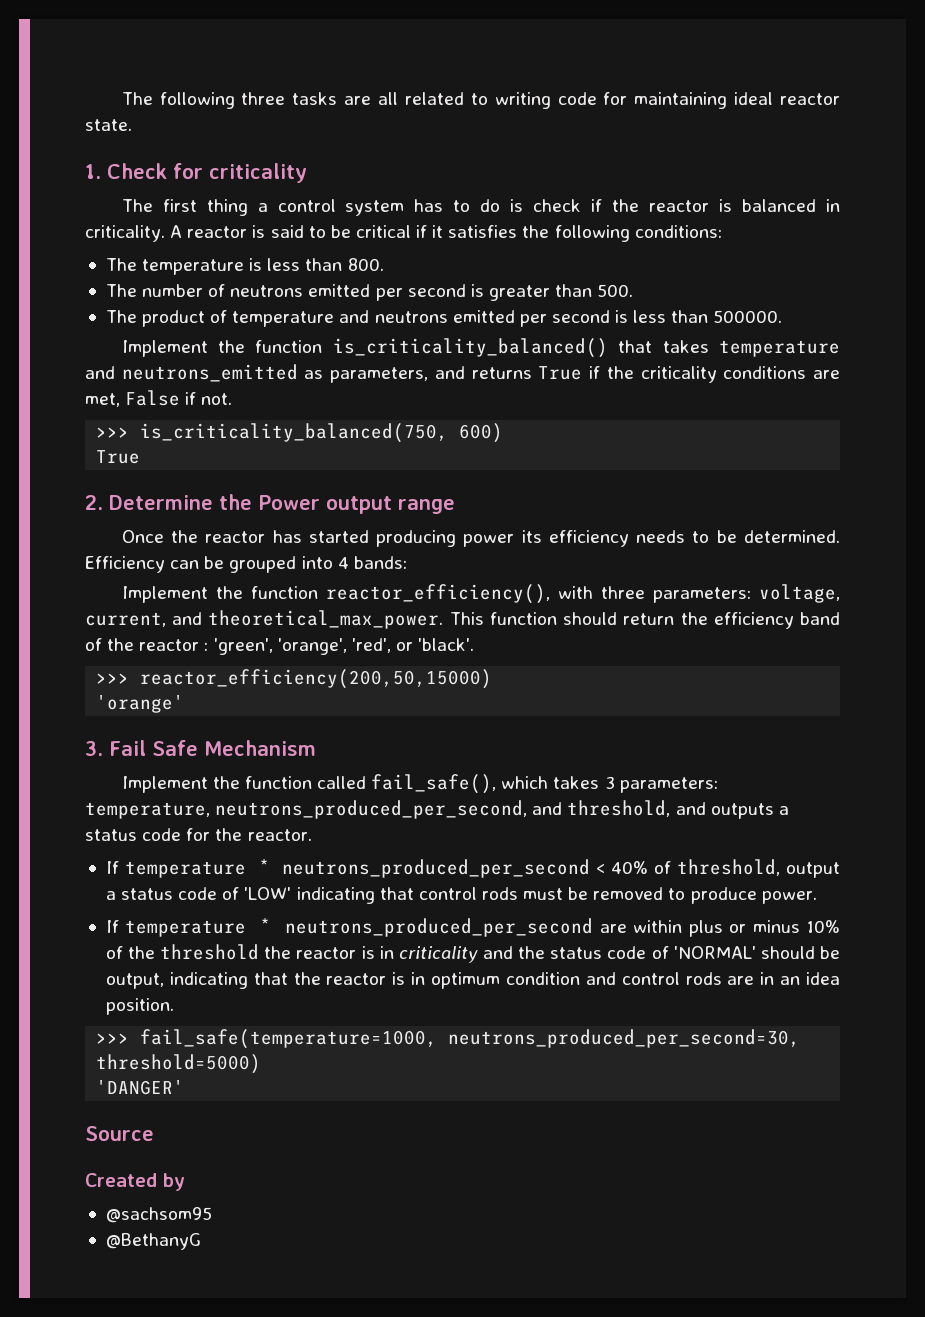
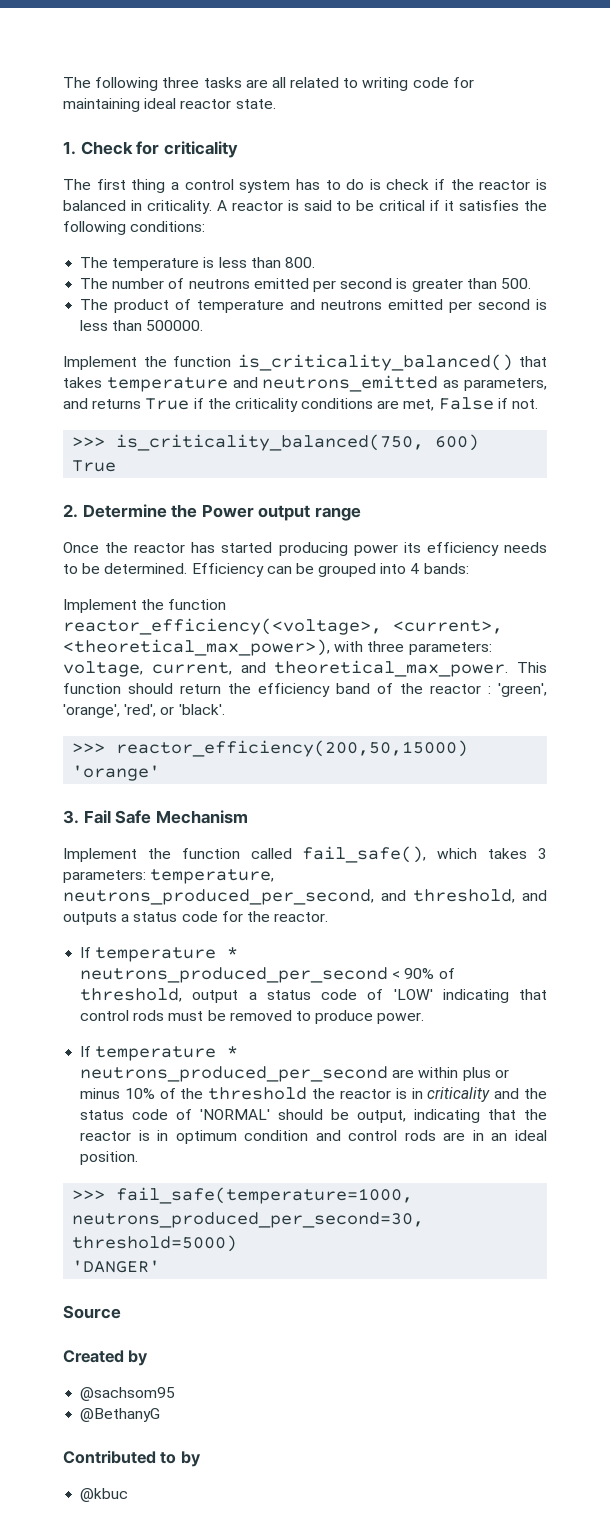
[325,584,550,604] reactor_efficiency(), -> [63,618,503,635] [63,639,330,656] reactor_efficiency(<voltage>, <current>, <theoretical_max_power>),
[611,861,649,874] 40% -> [404,968,435,979] 90%
[806,972,840,985] idea -> [515,1130,547,1141] ideal
(201, 1241) none -> [63,1450,201,1467] [80,1488,129,1502] // Contributed to by // @kbuc

